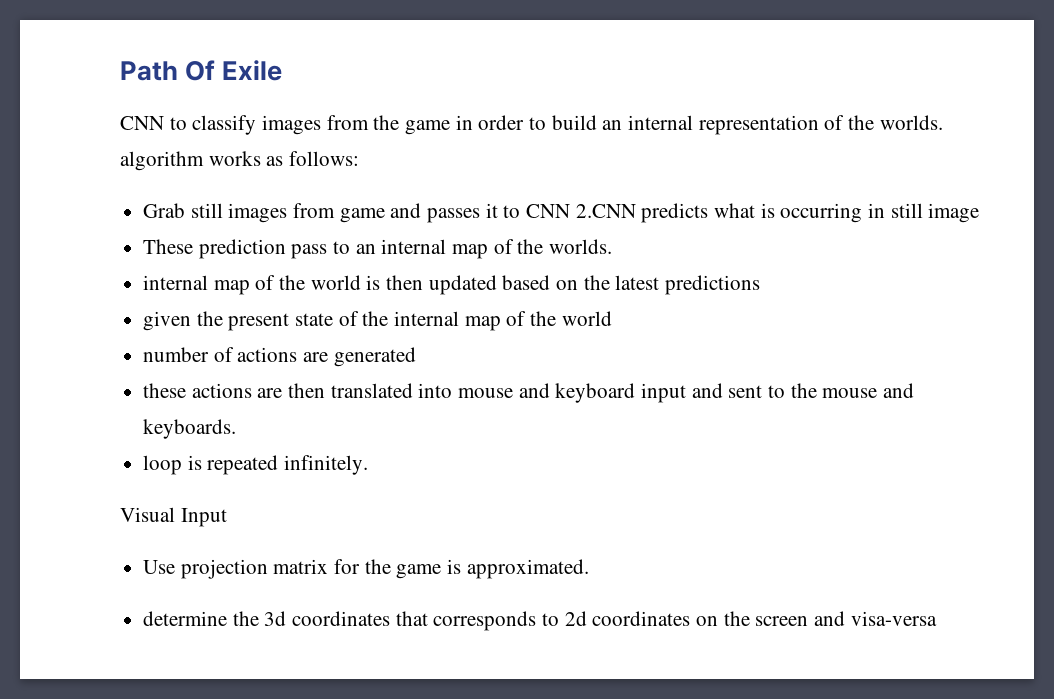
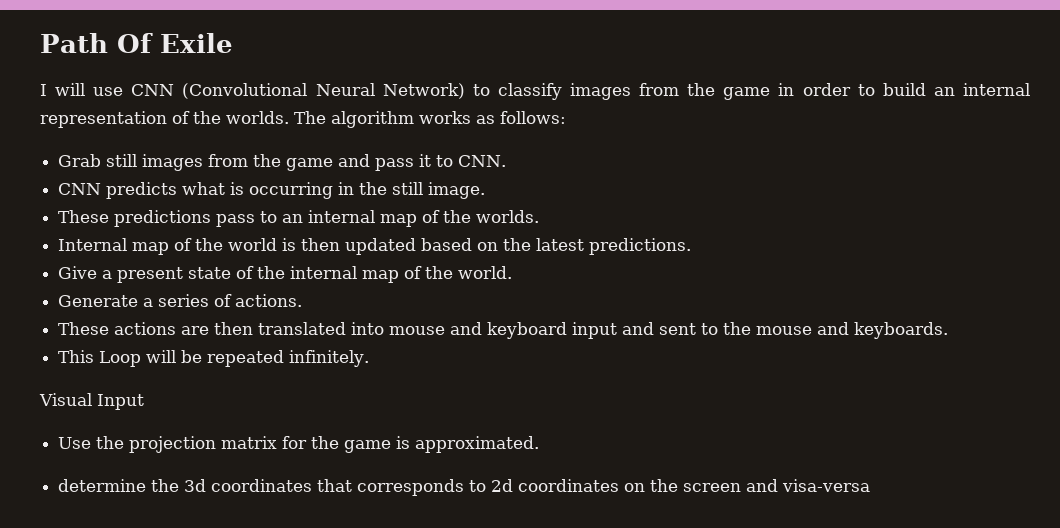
[120,116,164,130] CNN -> [40,83,465,99] I will use CNN (Convolutional Neural Network)
(943, 122) none -> [294,111,326,124] The
(336, 210) none -> [253,154,282,167] the
[427,208,481,223] passes -> [375,158,415,171] pass
[526,204,636,218] CNN 2.CNN -> [458,155,507,167] [58,183,102,195] CNN. // CNN
[890,203,980,223] [143,239,286,259] still image // These prediction -> [359,182,486,199] [58,210,212,227] the still image. // These predictions
[143,275,209,290] internal -> [58,238,128,251] Internal
[665,275,761,295] [143,311,223,331] predictions // given the -> [589,238,692,255] [58,266,113,279] predictions. // Give a
[561,311,612,326] [143,347,416,367] [143,383,187,398] world // number of actions are generated // these -> [458,266,513,279] [58,294,303,307] [58,322,110,335] world. // Generate a series of actions. // These
[143,455,202,475] loop is -> [58,350,203,367] This Loop will be
(176, 567) none -> [96,436,125,449] the

